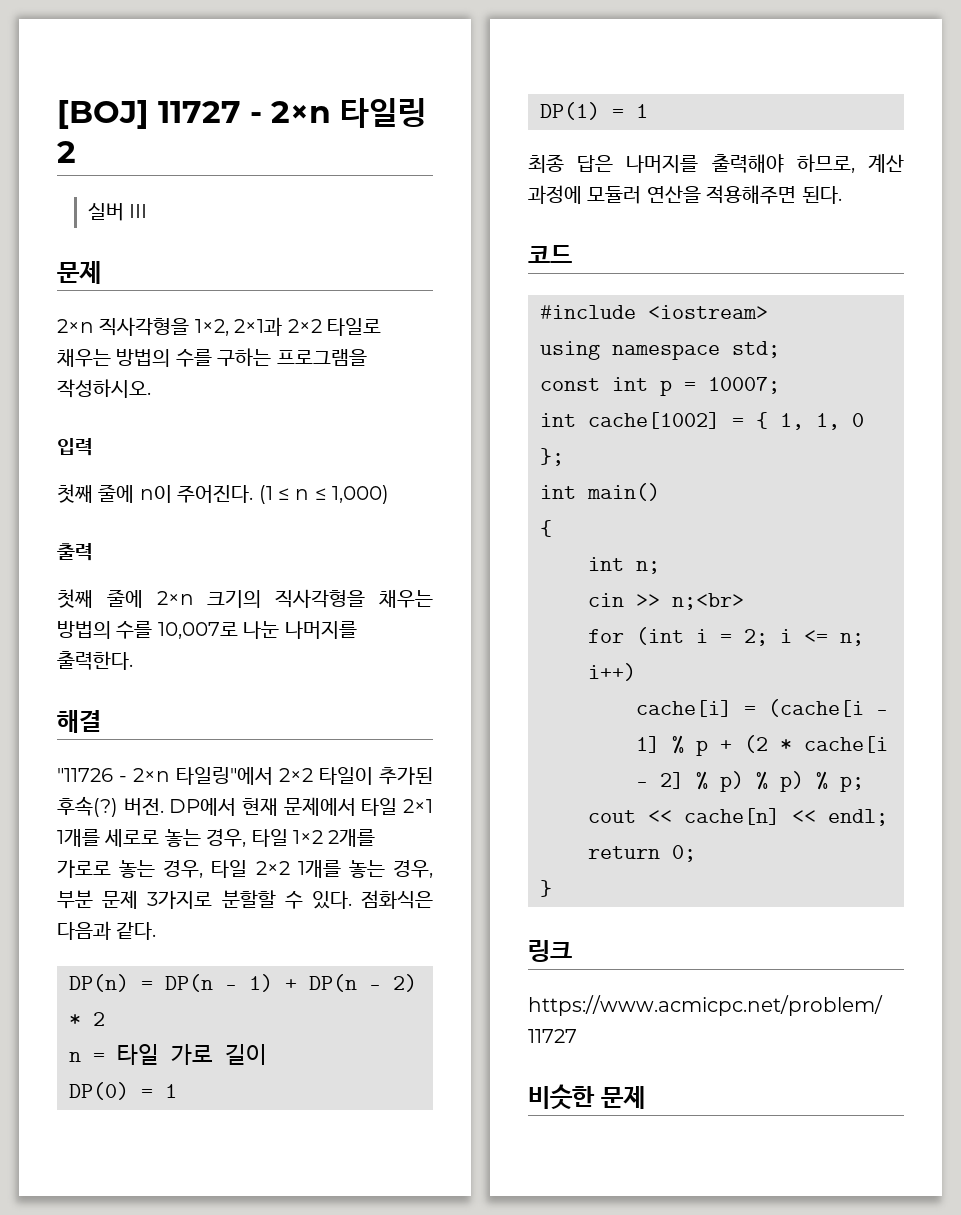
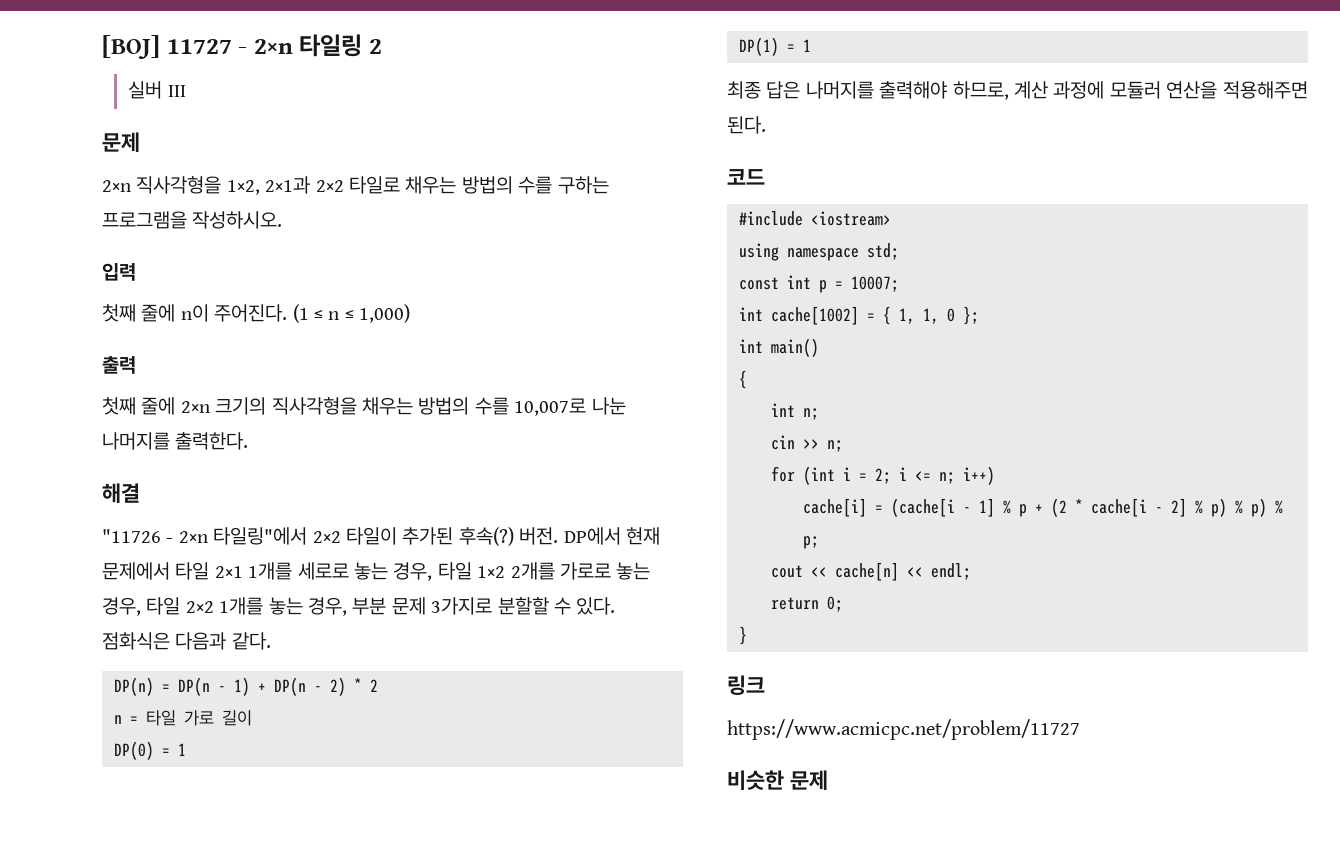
[672,593,744,610] n;<br> -> [827,440,843,452] n;

